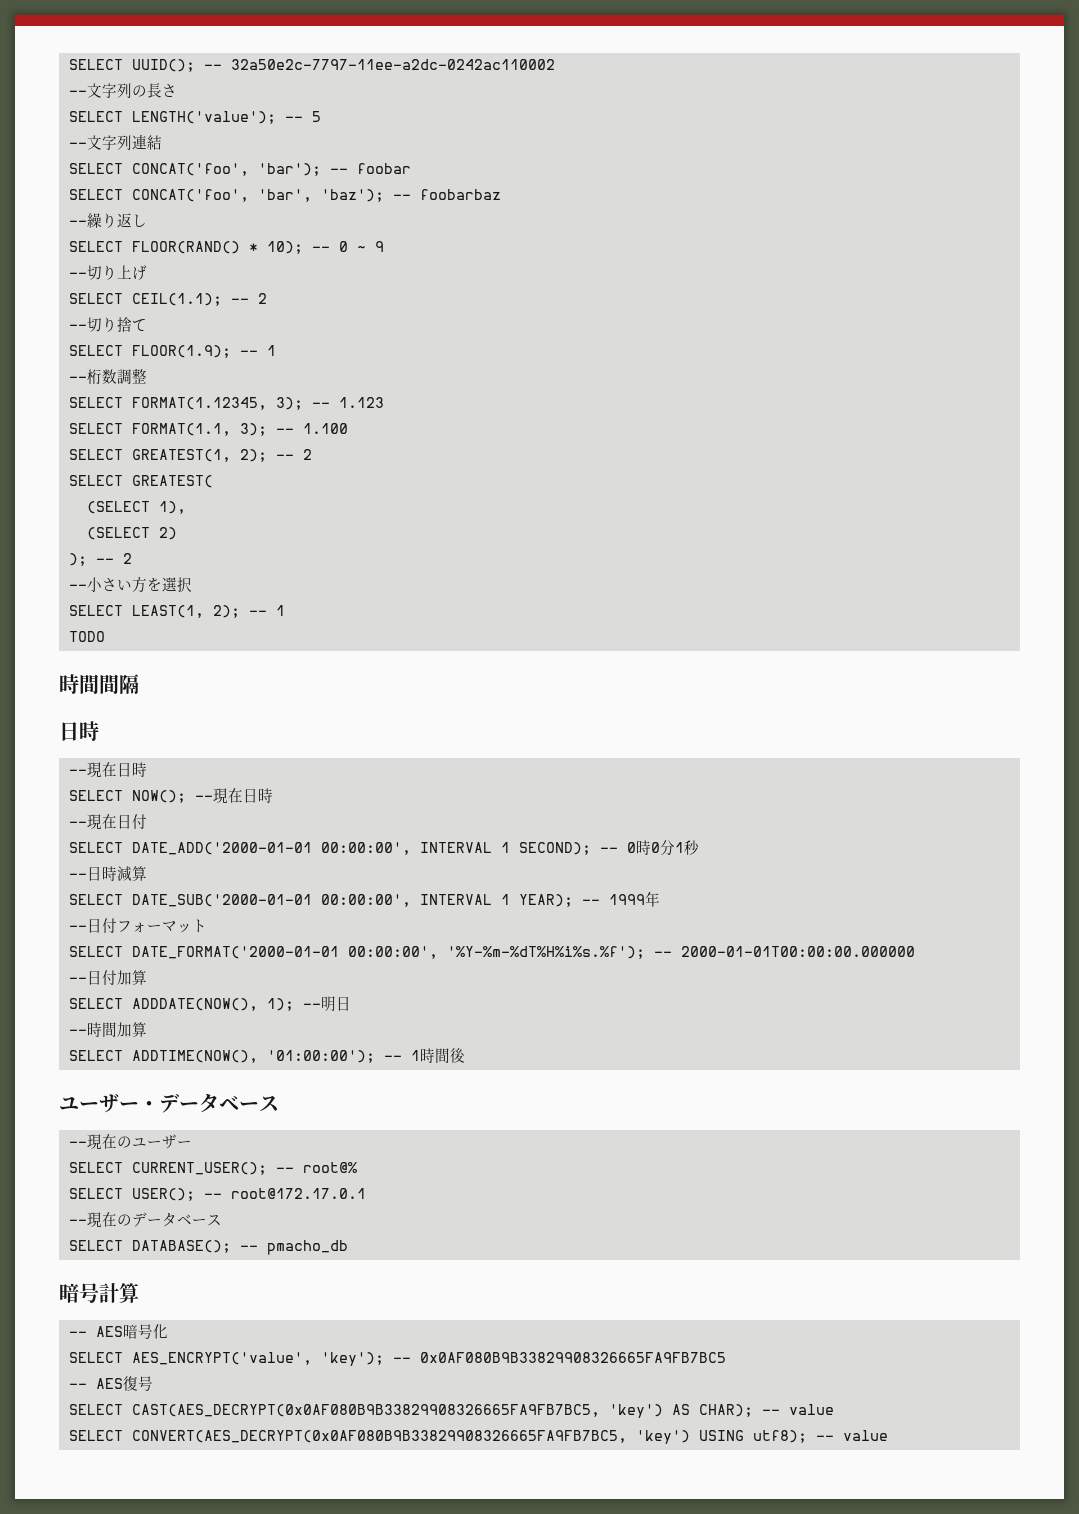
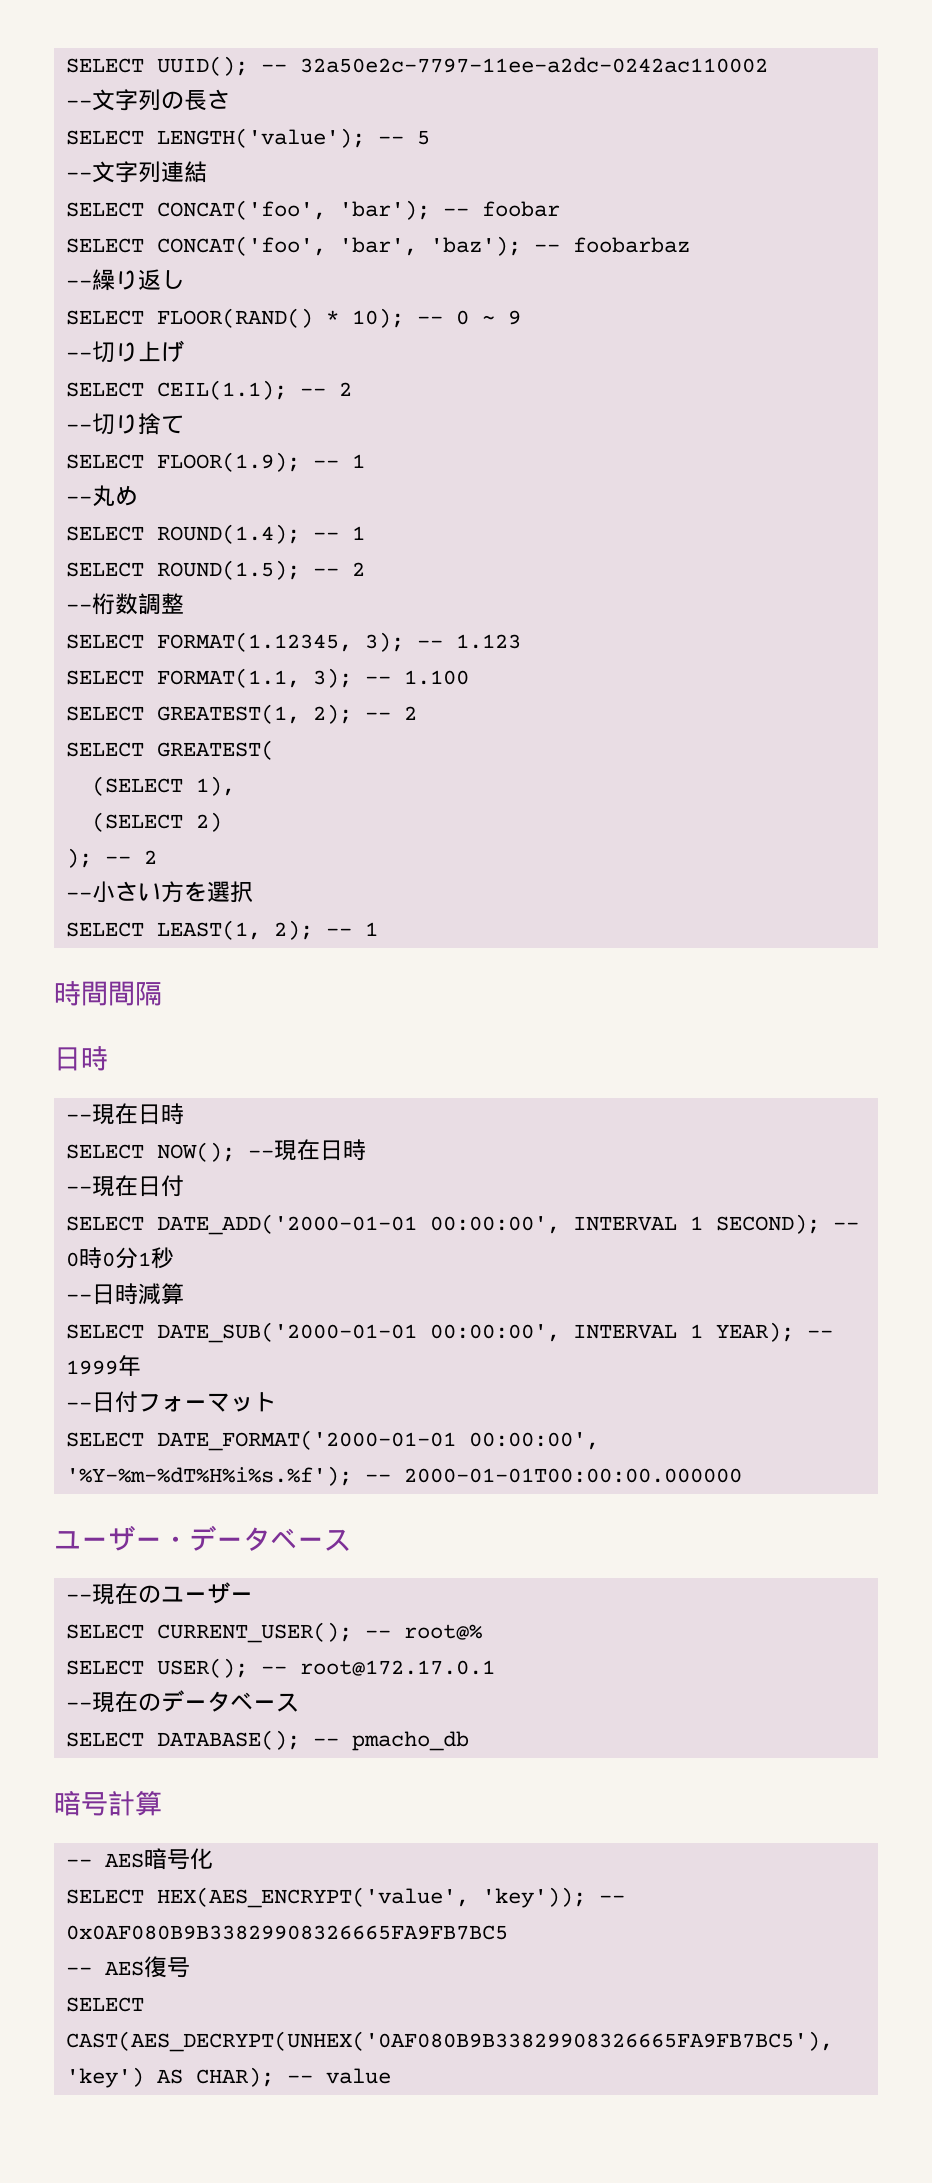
(277, 350) none -> [66,485,138,507] [66,524,365,544] [66,560,365,580] // --丸め // SELECT ROUND(1.4); -- 1 // SELECT ROUND(1.5); -- 2
[69,631,106,642] // TODO -> (378, 929) none
[69,970,148,986] [69,996,352,1012] [69,1022,148,1037] [69,1048,466,1063] // --日付加算 // SELECT ADDDATE(NOW(), 1); --明日 // --時間加算 // SELECT ADDTIME(NOW(), '01:00:00'); -- 1時間後 -> (742, 1475) none
[132,1352,385,1366] AES_ENCRYPT('value', 'key'); -> [157,1887,586,1908] HEX(AES_ENCRYPT('value', 'key'));
[132,1404,601,1417] CAST(AES_DECRYPT(0x0AF080B9B33829908326665FA9FB7BC5, -> [66,2031,833,2052] CAST(AES_DECRYPT(UNHEX('0AF080B9B33829908326665FA9FB7BC5'),
[69,1430,889,1444] // SELECT CONVERT(AES_DECRYPT(0x0AF080B9B33829908326665FA9FB7BC5, 'key') USING utf8); -- value -> (391, 2076) none

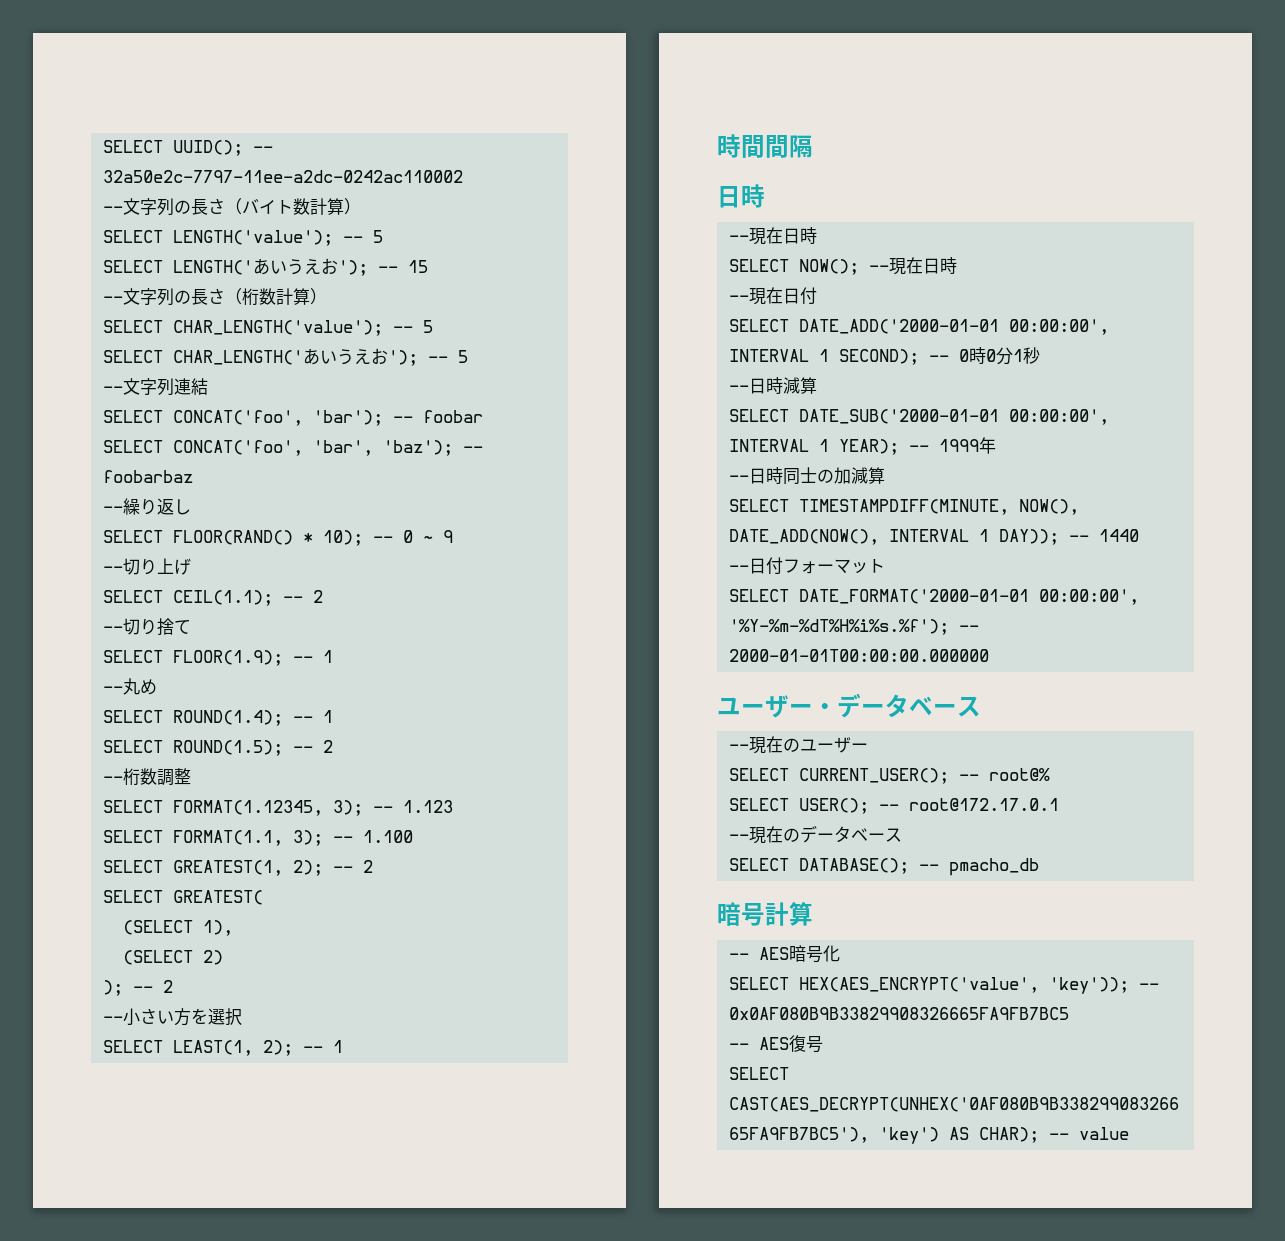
(230, 99) none -> [225,198,361,215] （バイト数計算）
(430, 137) none -> [103,258,428,276] [103,288,327,306] [103,320,433,336] [103,348,468,366] // SELECT LENGTH('あいうえお'); -- 15 // --文字列の長さ（桁数計算） // SELECT CHAR_LENGTH('value'); -- 5 // SELECT CHAR_LENGTH('あいうえお'); -- 5
(141, 1365) none -> [729,467,885,485] [729,499,1079,515] [729,529,1139,545] // --日時同士の加減算 // SELECT TIMESTAMPDIFF(MINUTE, NOW(), DATE_ADD(NOW(), INTERVAL 1 DAY)); -- 1440

